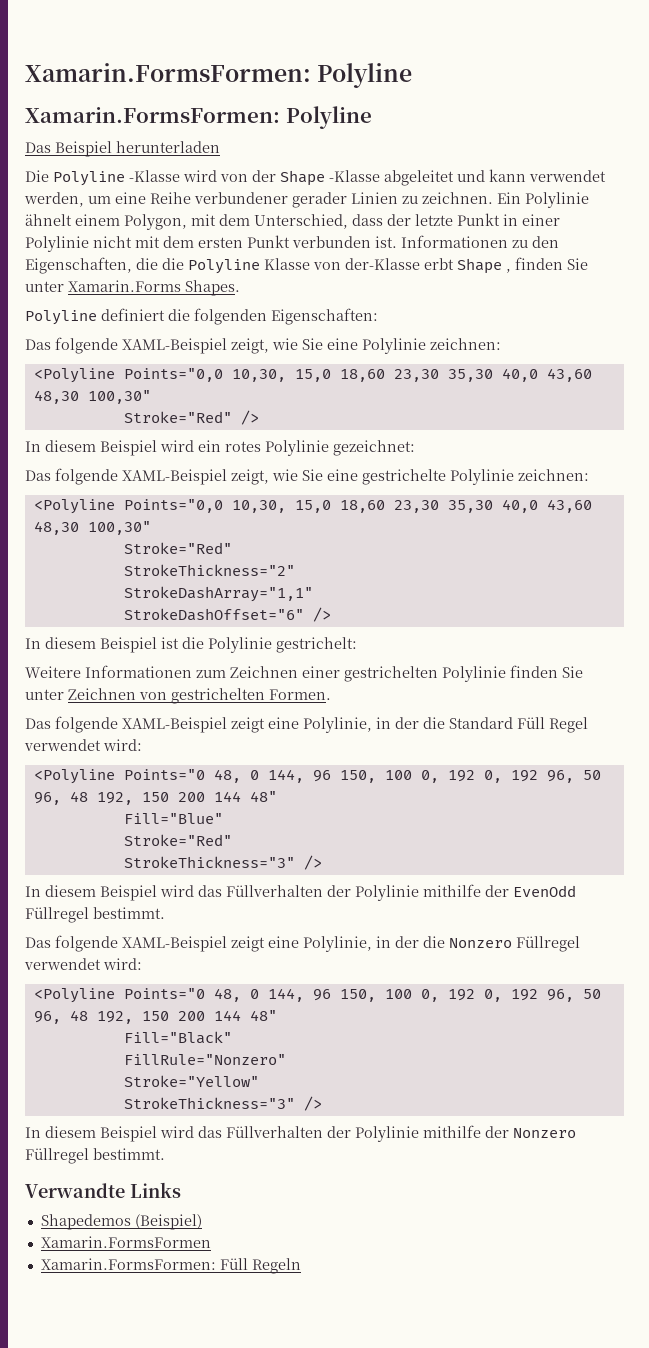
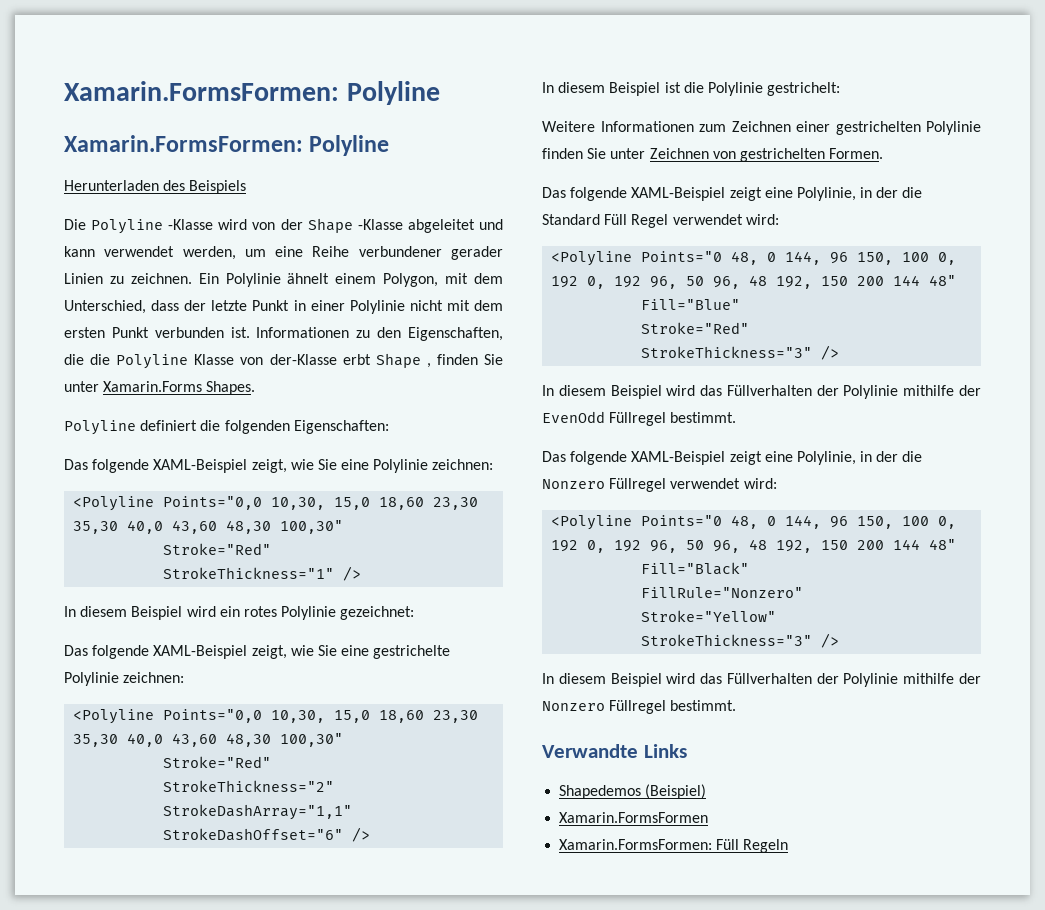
[25,141,220,157] Das Beispiel herunterladen -> [64,180,247,194] Herunterladen des Beispiels
(232, 417) none -> [163,567,335,579] // StrokeThickness="1"

